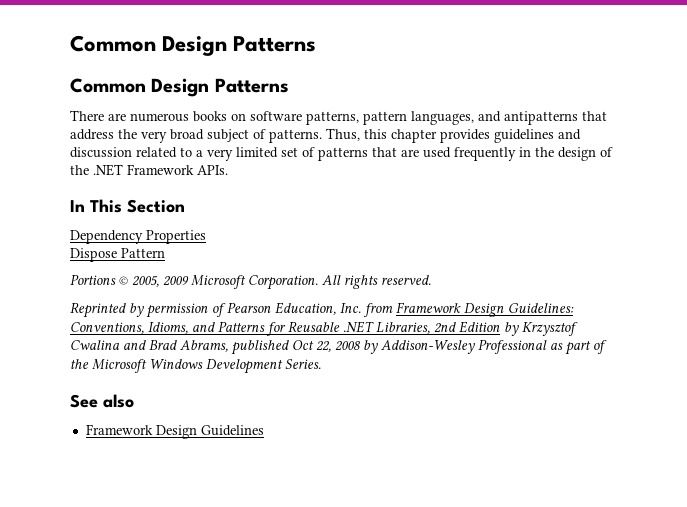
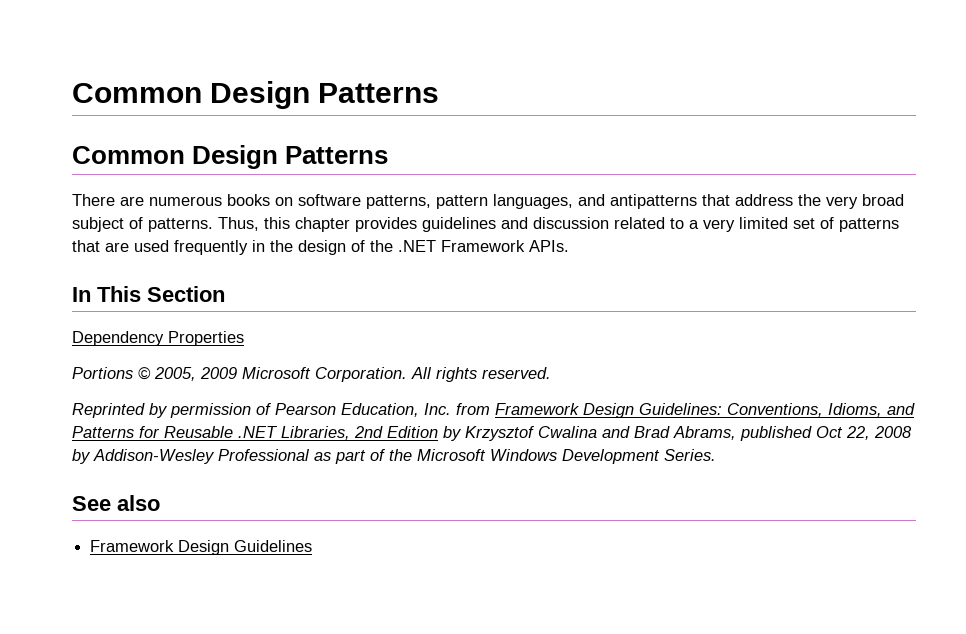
[70,248,165,262] // Dispose Pattern -> (244, 338) none

